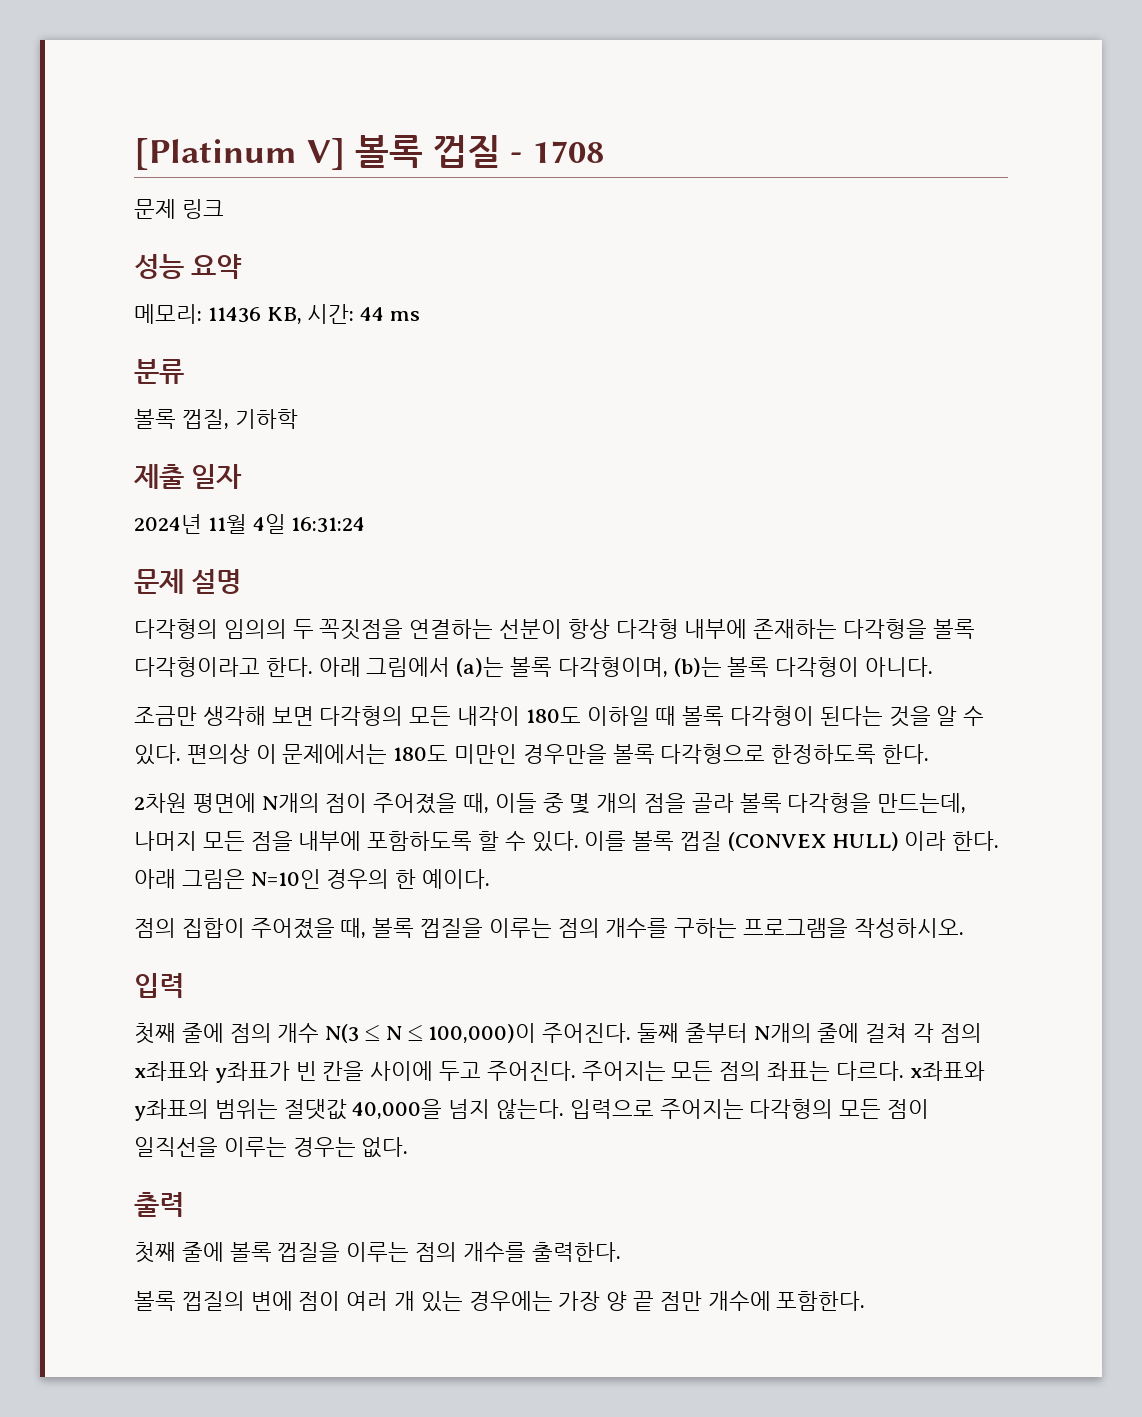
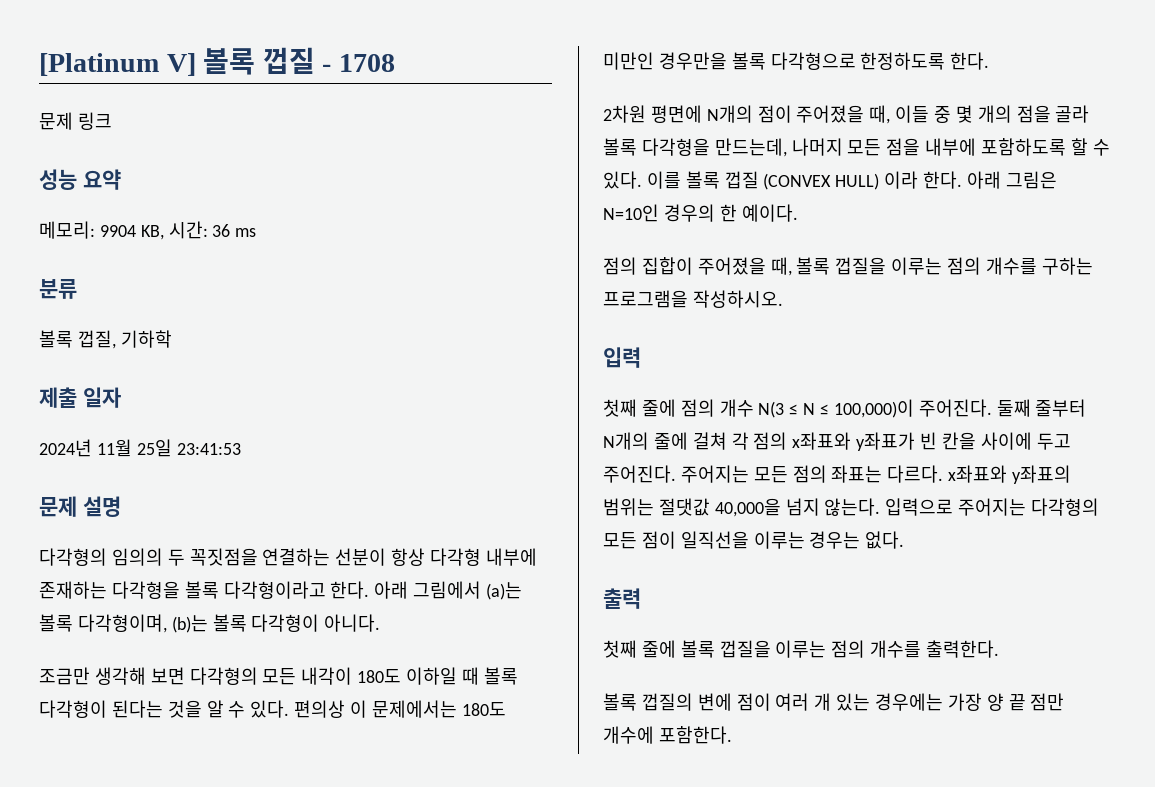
[207,307,261,323] 11436 -> [99,225,136,237] 9904
[360,307,385,321] 44 -> [212,224,231,237] 36
[252,514,366,534] 4일 16:31:24 -> [136,439,241,457] 25일 23:41:53

